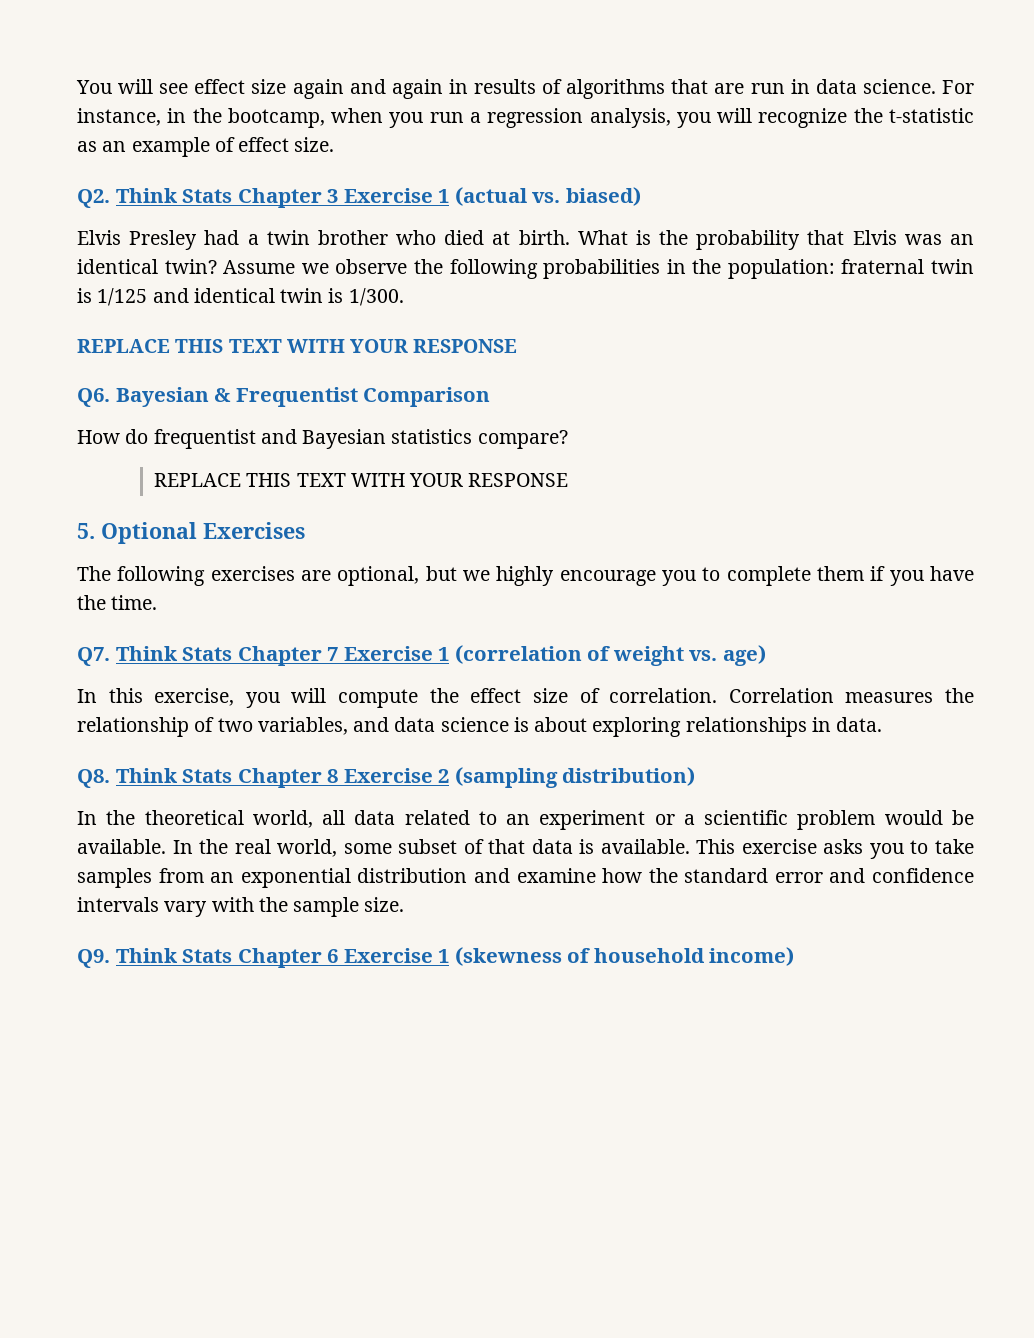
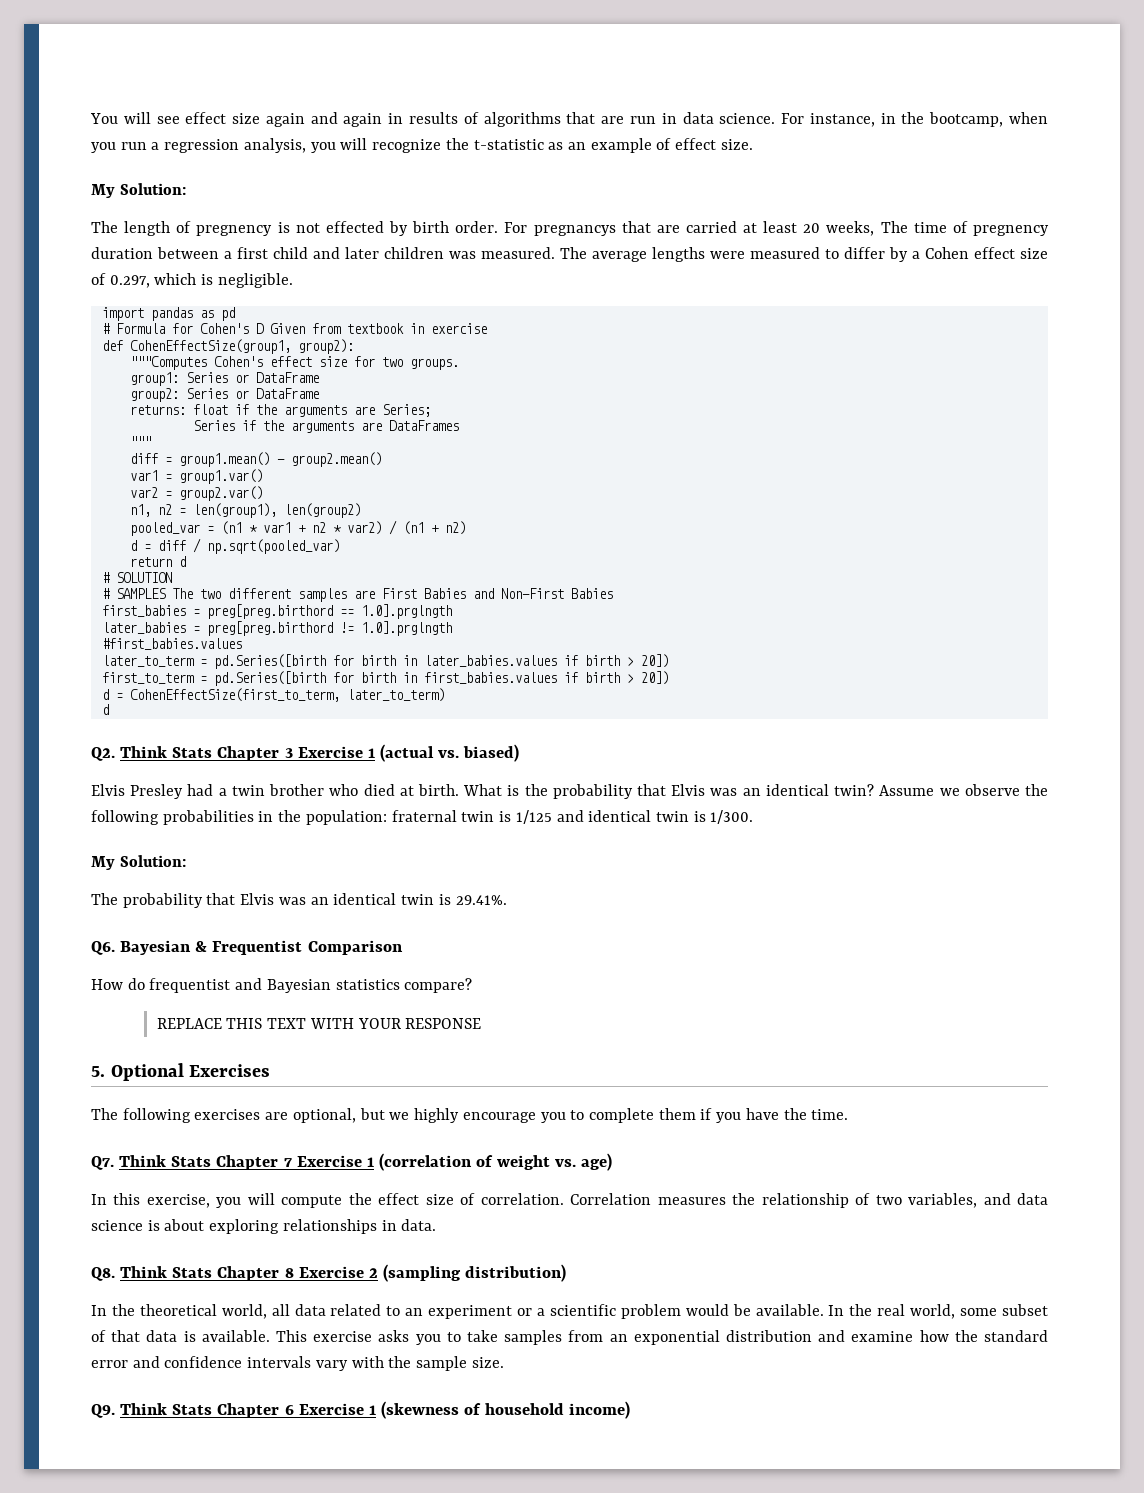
(335, 144) none -> [91,183,186,198] [91,221,1049,236] [91,247,1048,262] [91,273,293,288] [101,307,235,321] [101,323,487,334] [101,339,354,354] [129,356,459,370] [129,372,319,386] [129,388,319,402] [129,404,431,417] [192,420,459,433] [129,436,151,447] [129,452,382,467] [129,469,263,484] [129,486,263,501] [129,503,361,518] [129,520,466,536] [129,538,340,554] [129,556,186,567] [101,572,172,583] [101,588,613,602] [101,604,452,619] [101,621,452,636] [101,638,242,650] [101,654,669,669] [101,671,669,686] [101,688,445,702] [101,704,109,715] // My Solution: // The length of pregnency is not effected by birth order. For pregnancys that are carried at least 20 weeks, The time of pregnency duration between a first child and later children was measured. The average lengths were measured to differ by a Cohen effect size of 0.297, which is negligible. // import pandas as pd // # Formula for Cohen's D Given from textbook in exercise // def CohenEffectSize(group1, group2): // """Computes Cohen's effect size for two groups. // group1: Series or DataFrame // group2: Series or DataFrame // returns: float if the arguments are Series; // Series if the arguments are DataFrames // """ // diff = group1.mean() - group2.mean() // var1 = group1.var() // var2 = group2.var() // n1, n2 = len(group1), len(group2) // pooled_var = (n1 * var1 + n2 * var2) / (n1 + n2) // d = diff / np.sqrt(pooled_var) // return d // # SOLUTION // # SAMPLES The two different samples are First Babies and Non-First Babies // first_babies = preg[preg.birthord == 1.0].prglngth // later_babies = preg[preg.birthord != 1.0].prglngth // #first_babies.values // later_to_term = pd.Series([birth for birth in later_babies.values if birth > 20]) // first_to_term = pd.Series([birth for birth in first_babies.values if birth > 20]) // d = CohenEffectSize(first_to_term, later_to_term) // d
[77,339,518,353] REPLACE THIS TEXT WITH YOUR RESPONSE -> [91,855,186,870] [91,893,507,908] My Solution: // The probability that Elvis was an identical twin is 29.41%.

